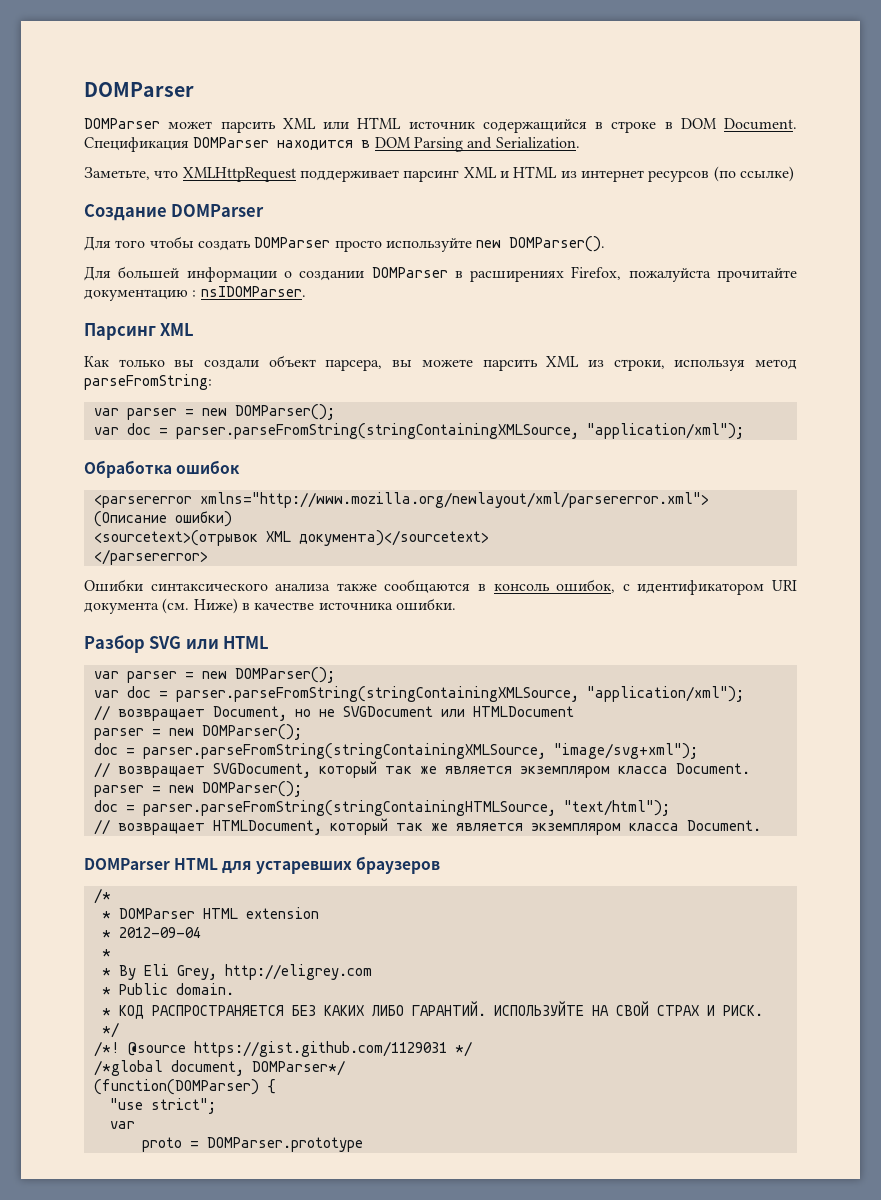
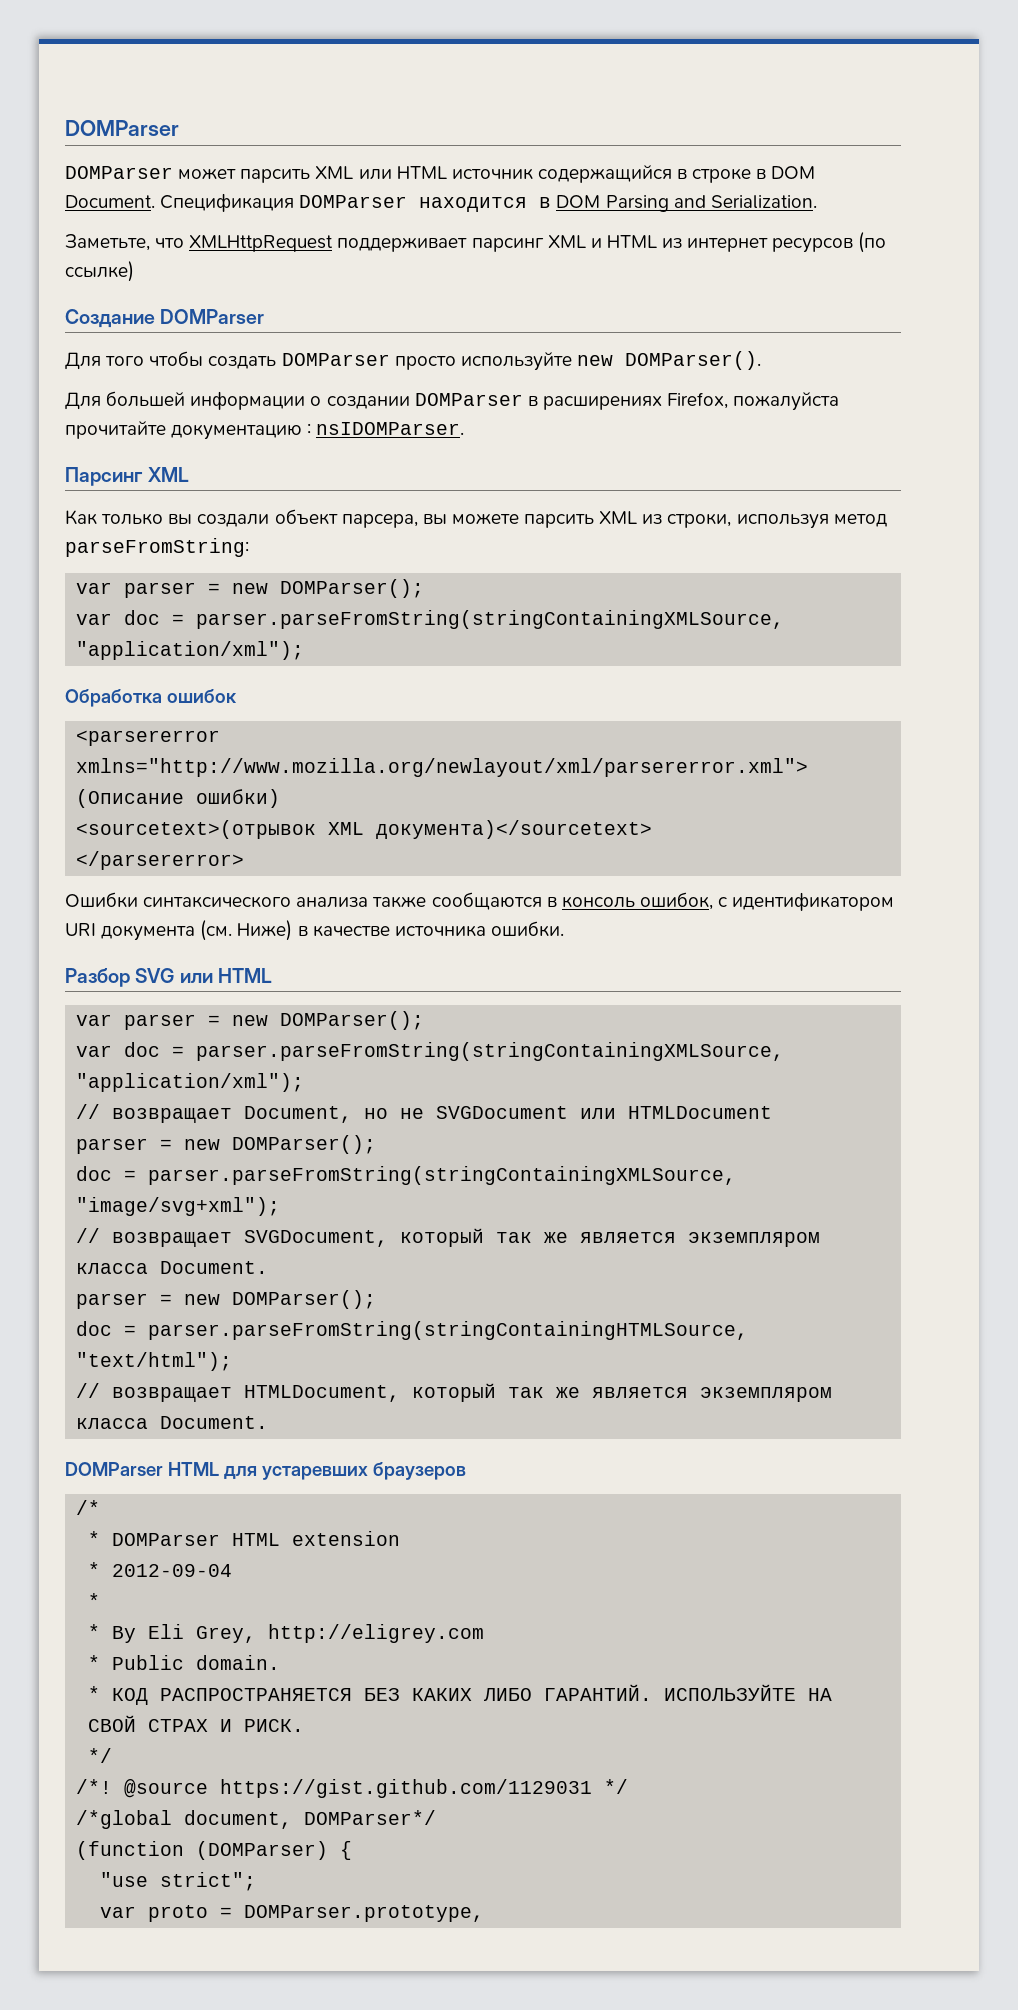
[93,1079,259,1095] (function(DOMParser) -> [76,1841,329,1860] (function (DOMParser)
(135, 1125) // -> (137, 1912) none
[206,1137,363,1152] DOMParser.prototype -> [244,1905,485,1922] DOMParser.prototype,

